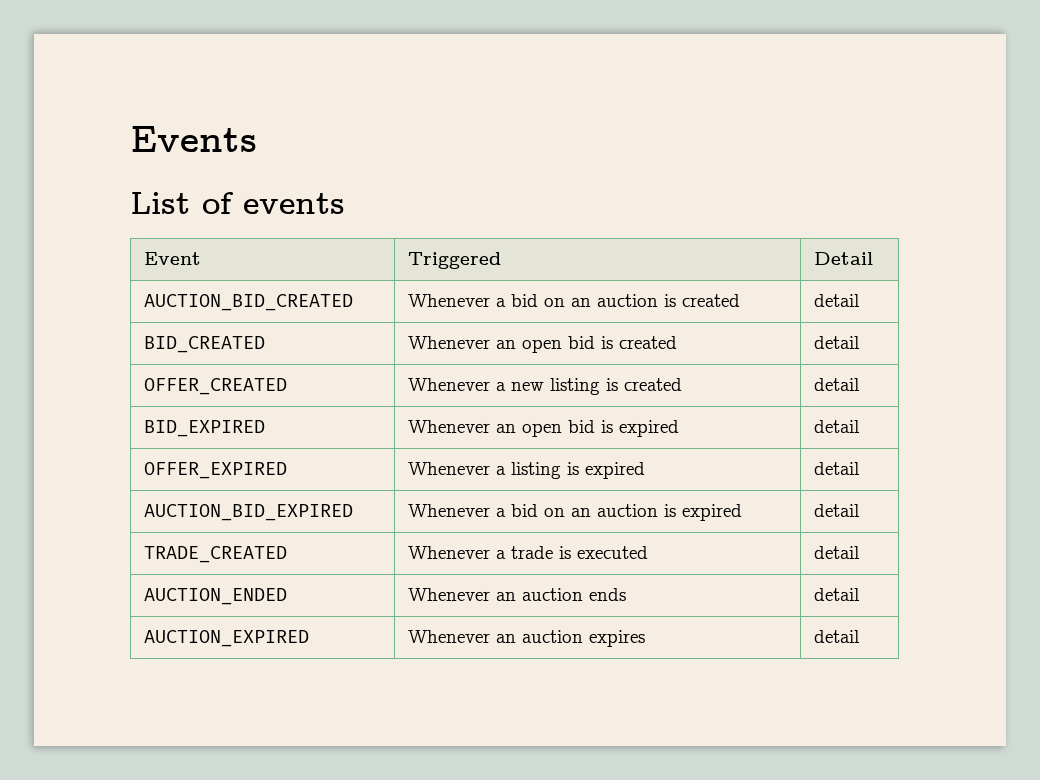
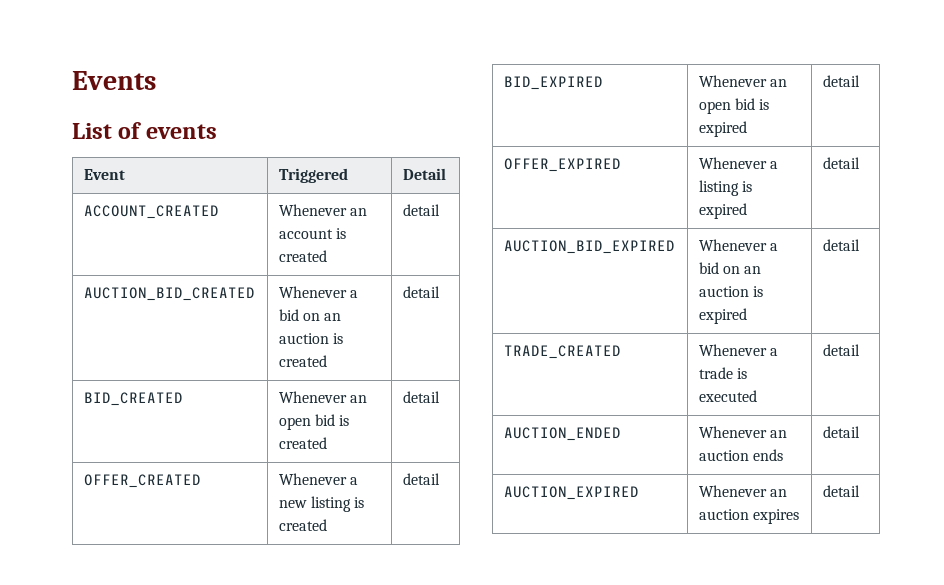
(873, 258) none -> [83,205,219,219] [278,204,367,216] [278,228,346,239] [278,250,327,262] [402,204,440,216] // ACCOUNT_CREATED | Whenever an account is created | detail

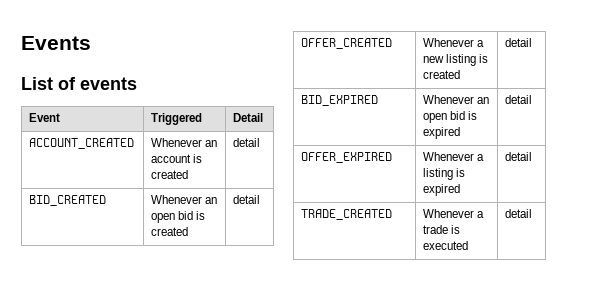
[83,287,255,301] [278,286,358,298] [278,309,342,321] [278,333,343,344] [278,355,327,367] [402,286,440,298] // AUCTION_BID_CREATED | Whenever a bid on an auction is created | detail -> (261, 142) none
[503,240,675,254] [698,239,778,251] [698,262,762,274] [698,286,763,297] [698,308,747,324] [822,239,860,251] // AUCTION_BID_EXPIRED | Whenever a bid on an auction is expired | detail -> (533, 156) none
[503,427,621,441] [698,426,787,438] [698,449,783,461] [822,426,860,438] [503,486,639,500] [698,485,787,497] [698,509,799,524] [822,485,860,497] // AUCTION_ENDED | Whenever an auction ends | detail // AUCTION_EXPIRED | Whenever an auction expires | detail -> (533, 213) none

